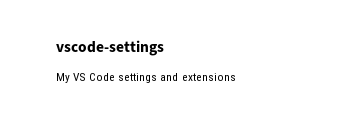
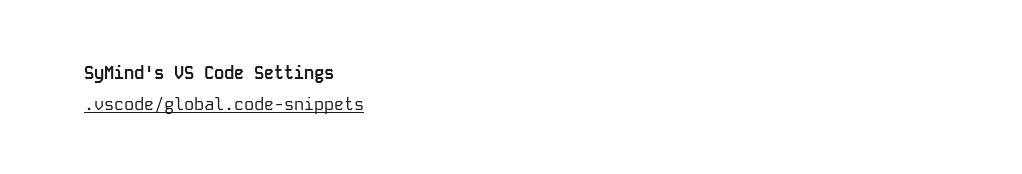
[56,40,164,56] [56,73,236,83] vscode-settings // My VS Code settings and extensions -> [84,64,334,83] [84,96,364,114] SyMind's VS Code Settings // .vscode/global.code-snippets

